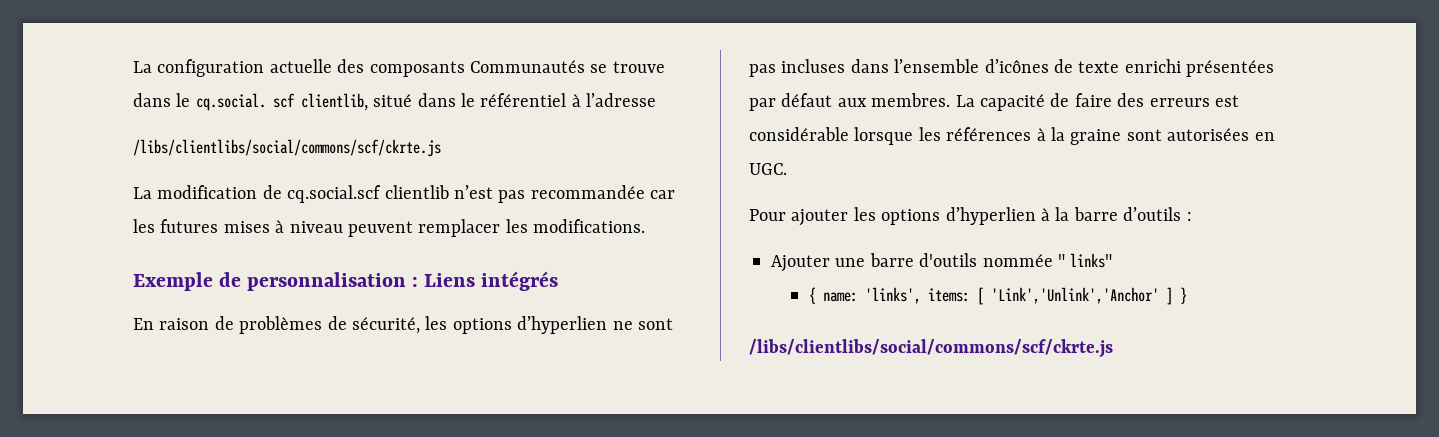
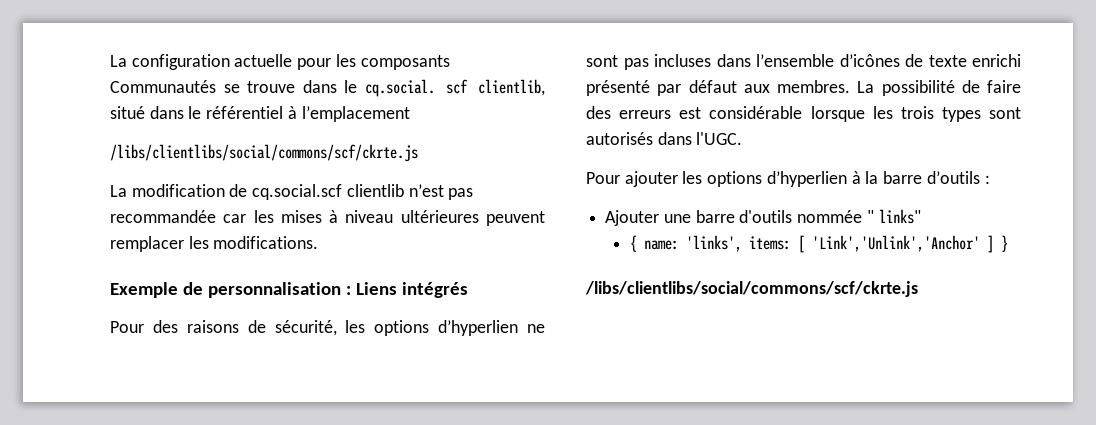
[337,59,365,73] des -> [297,54,356,70] pour les
[586,93,657,107] l’adresse -> [301,106,410,122] l’emplacement
[160,219,219,233] futures -> (274, 216) none
(343, 227) none -> [400,210,479,223] ultérieures
[133,316,323,334] En raison de problèmes -> [110,320,239,333] Pour des raisons
[1186,60,1275,77] présentées -> [586,80,650,96] présenté
[980,94,1045,111] capacité -> [881,80,955,96] possibilité
[946,127,1275,145] [749,163,787,175] références à la graine sont autorisées en UGC. -> [900,106,1021,122] [586,132,743,145] trois types sont autorisés dans l'UGC.

